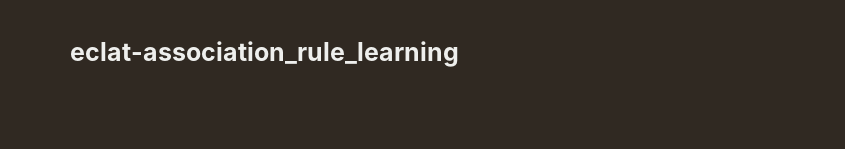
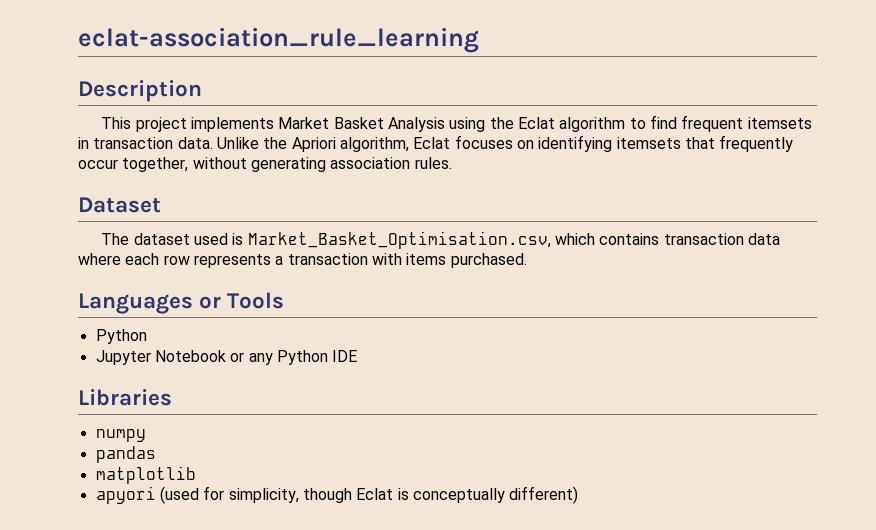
(459, 54) none -> [78,80,202,102] [101,115,812,132] [78,135,794,152] [78,157,452,172] [78,197,161,213] [101,231,780,249] [78,253,527,268] [78,292,285,314] [95,329,147,344] [95,350,358,365] [78,389,172,406] [95,429,146,442] [95,446,156,463] [95,466,196,484] [95,486,579,504] // Description // This project implements Market Basket Analysis using the Eclat algorithm to find frequent itemsets in transaction data. Unlike the Apriori algorithm, Eclat focuses on identifying itemsets that frequently occur together, without generating association rules. // Dataset // The dataset used is Market_Basket_Optimisation.csv, which contains transaction data where each row represents a transaction with items purchased. // Languages or Tools // Python // Jupyter Notebook or any Python IDE // Libraries // numpy // pandas // matplotlib // apyori (used for simplicity, though Eclat is conceptually different)

